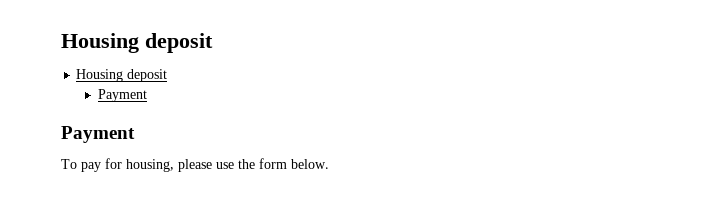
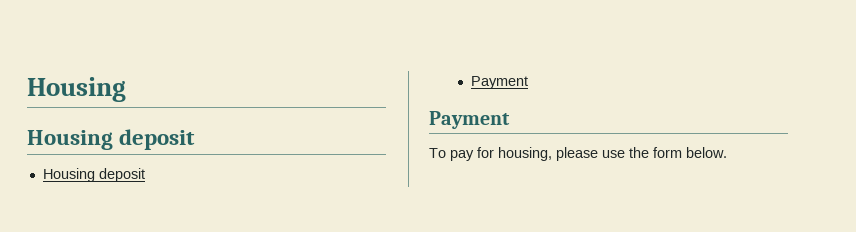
[61,33,139,53] Housing -> [27,77,126,102] [27,130,113,150] Housing // Housing

